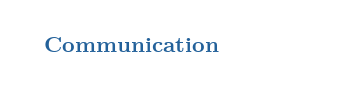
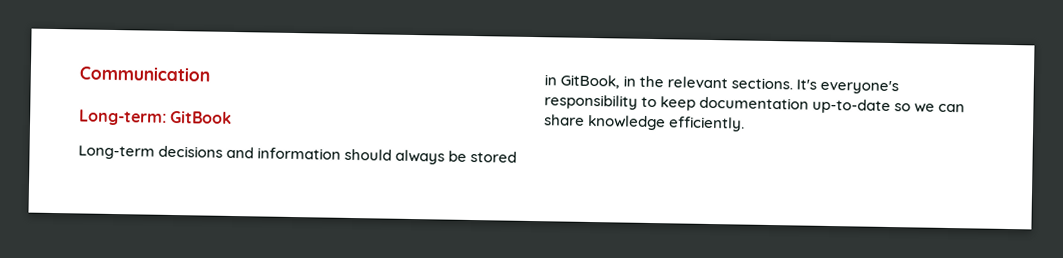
(219, 44) none -> [79,109,233,126] [78,145,518,165] [544,74,900,95] [544,94,966,115] [544,114,746,132] // Long-term: GitBook // Long-term decisions and information should always be stored in GitBook, in the relevant sections. It's everyone's responsibility to keep documentation up-to-date so we can share knowledge efficiently.

